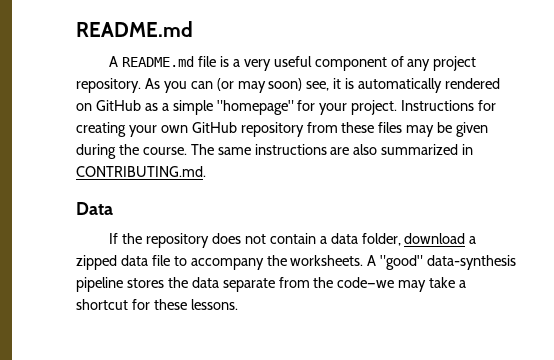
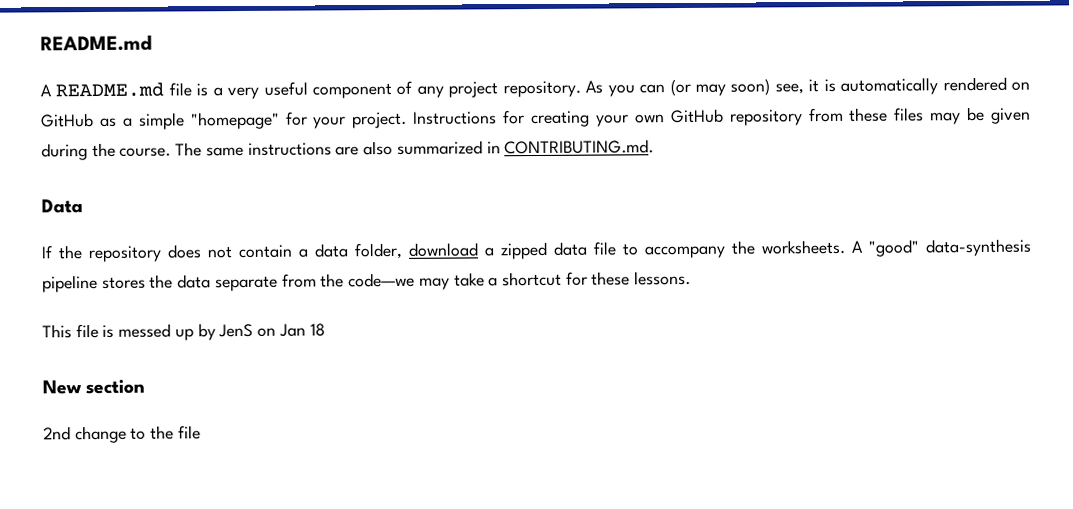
(238, 304) none -> [42,323,326,341] [42,379,146,395] [43,425,201,444] // This file is messed up by JenS on Jan 18 // New section // 2nd change to the file

